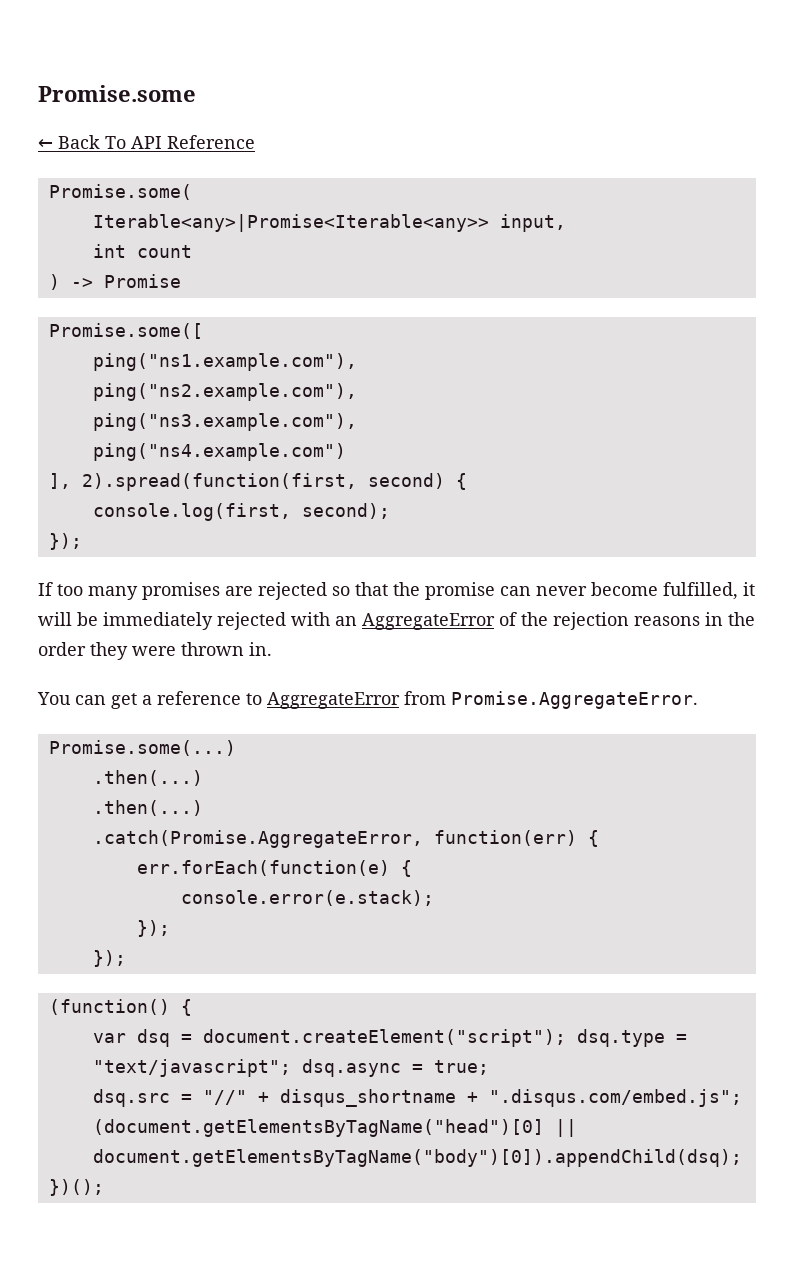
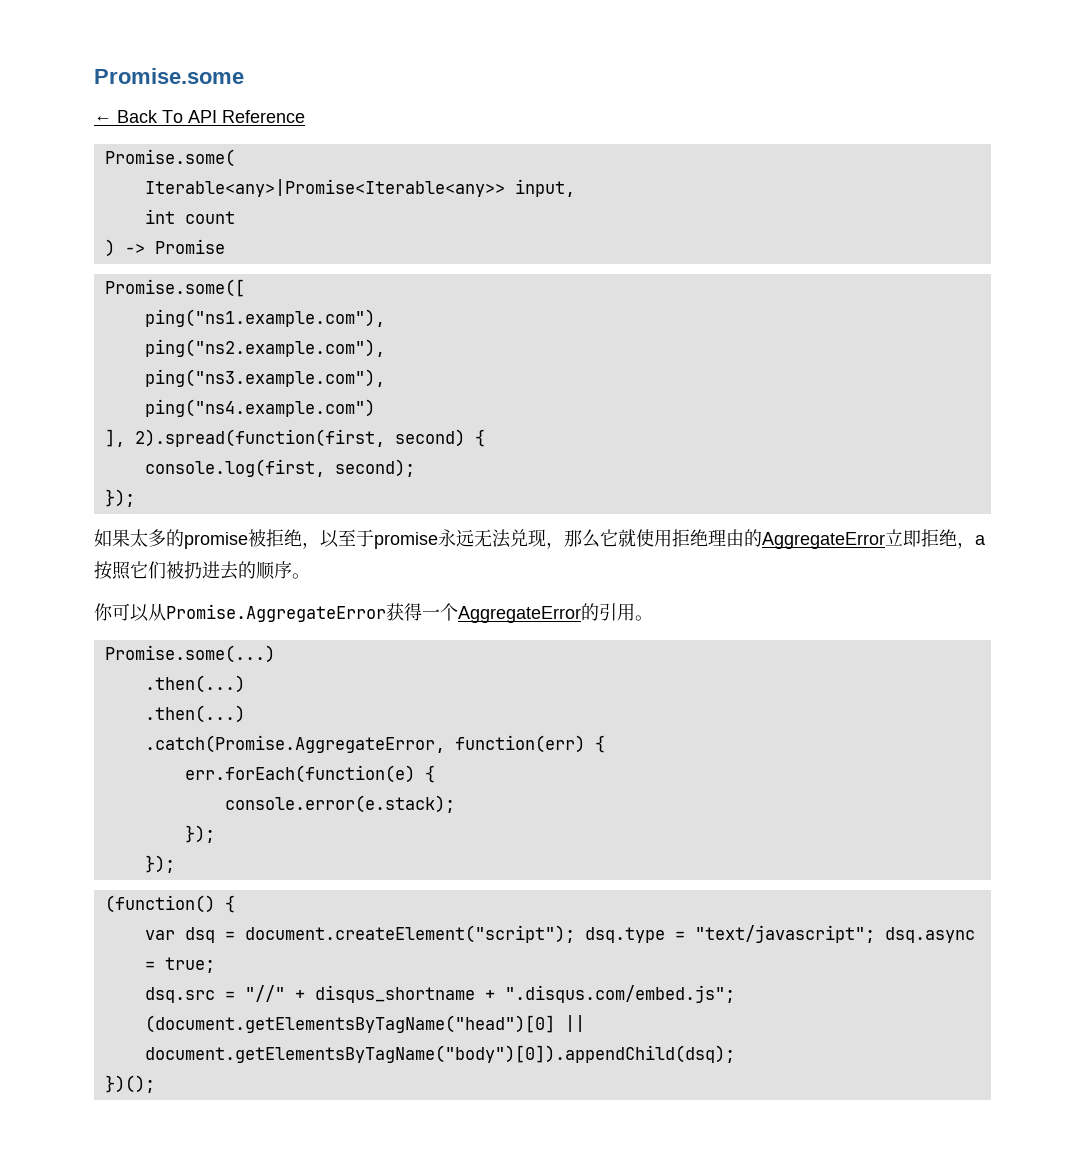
[38,582,755,600] [38,612,755,630] [38,642,272,660] [37,691,698,709] If too many promises are rejected so that the promise can never become fulfilled, it will be immediately rejected with an AggregateError of the rejection reasons in the order they were thrown in. // You can get a reference to AggregateError from Promise.AggregateError. -> [94,529,986,549] [94,561,310,580] [94,603,653,623] 如果太多的promise被拒绝，以至于promise永远无法兑现，那么它就使用拒绝理由的AggregateError立即拒绝，a按照它们被扔进去的顺序。 // 你可以从Promise.AggregateError获得一个AggregateError的引用。

